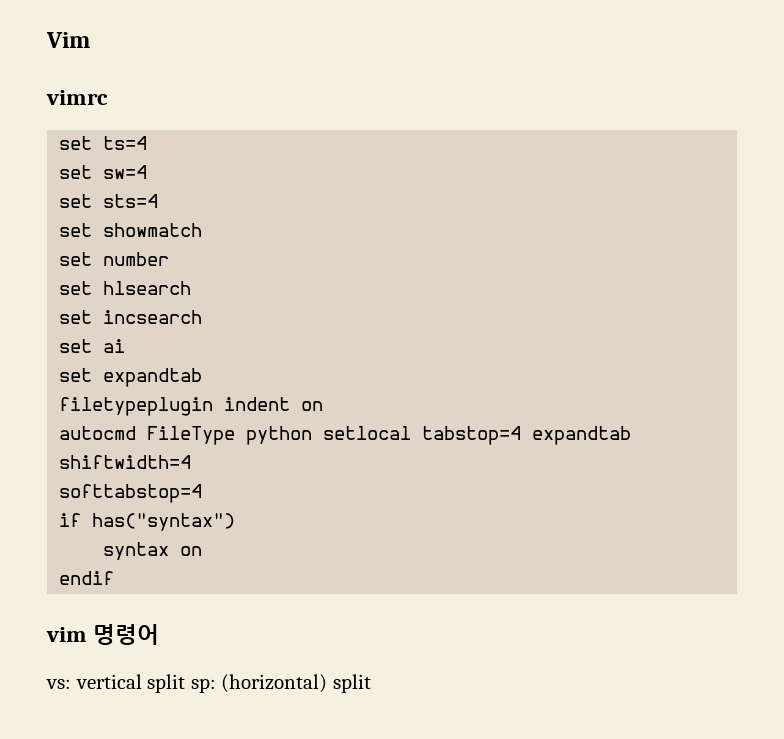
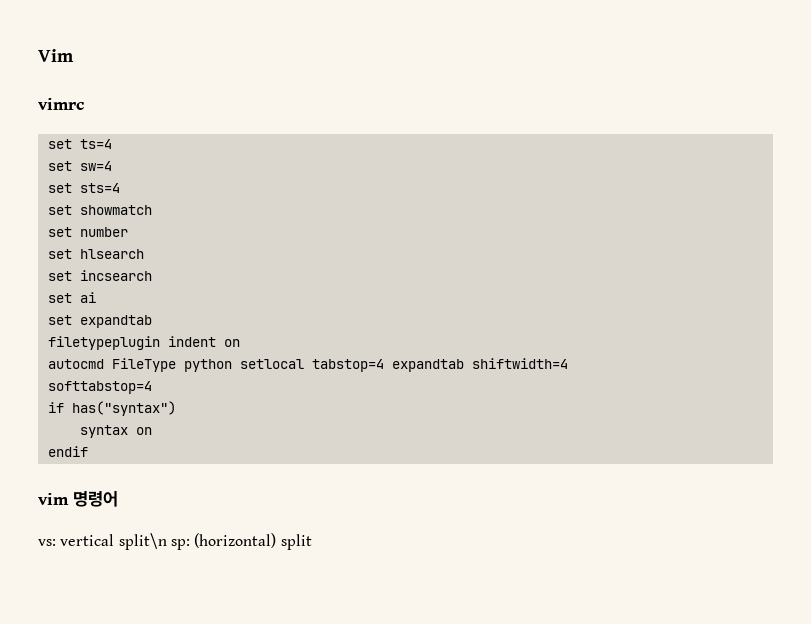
[147,674,186,693] split -> [118,533,167,550] split\n

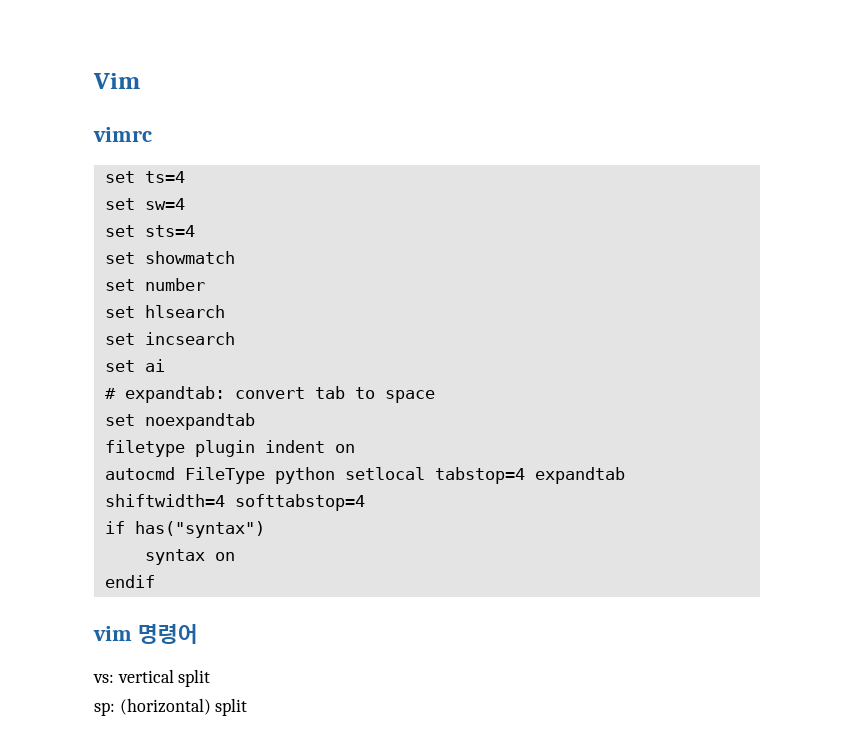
[47,315,152,328] [47,336,160,350] set expandtab // filetypeplugin -> [104,386,435,403] [104,413,255,430] [104,440,255,457] # expandtab: convert tab to space // set noexpandtab // filetype plugin
(568, 363) // -> (225, 500) none
[118,533,167,550] split\n -> [178,669,211,687] split //

